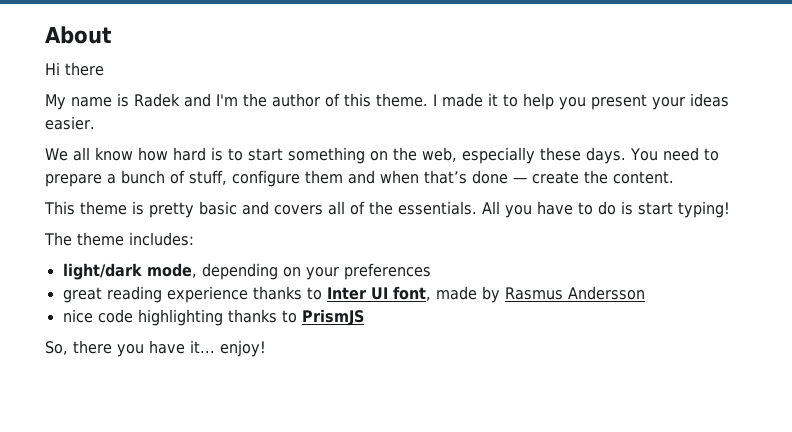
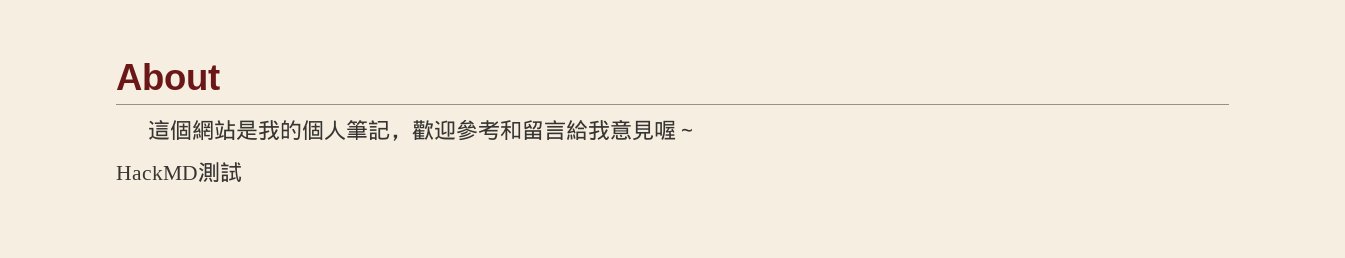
[45,62,104,76] [45,93,729,110] [45,116,95,130] [45,147,719,164] [45,170,674,187] [44,201,730,218] [44,232,194,246] [62,263,431,280] [62,286,645,303] [62,309,364,326] [45,340,266,357] Hi there // My name is Radek and I'm the author of this theme. I made it to help you present your ideas easier. // We all know how hard is to start something on the web, especially these days. You need to prepare a bunch of stuff, configure them and when that’s done — create the content. // This theme is pretty basic and covers all of the essentials. All you have to do is start typing! // The theme includes: // light/dark mode, depending on your preferences // great reading experience thanks to Inter UI font, made by Rasmus Andersson // nice code highlighting thanks to PrismJS // So, there you have it... enjoy! -> [147,119,698,141] [116,162,242,182] 這個網站是我的個人筆記，歡迎參考和留言給我意見喔～ // HackMD測試

